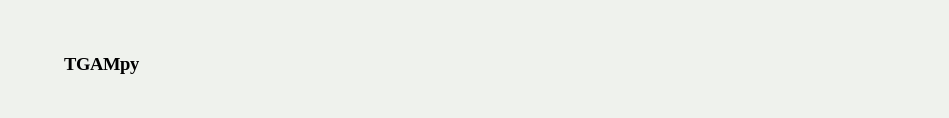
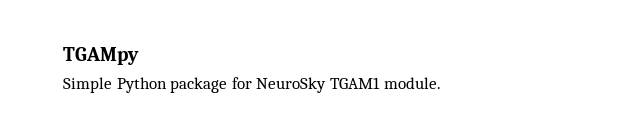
(140, 66) none -> [63,77,441,93] // Simple Python package for NeuroSky TGAM1 module.

